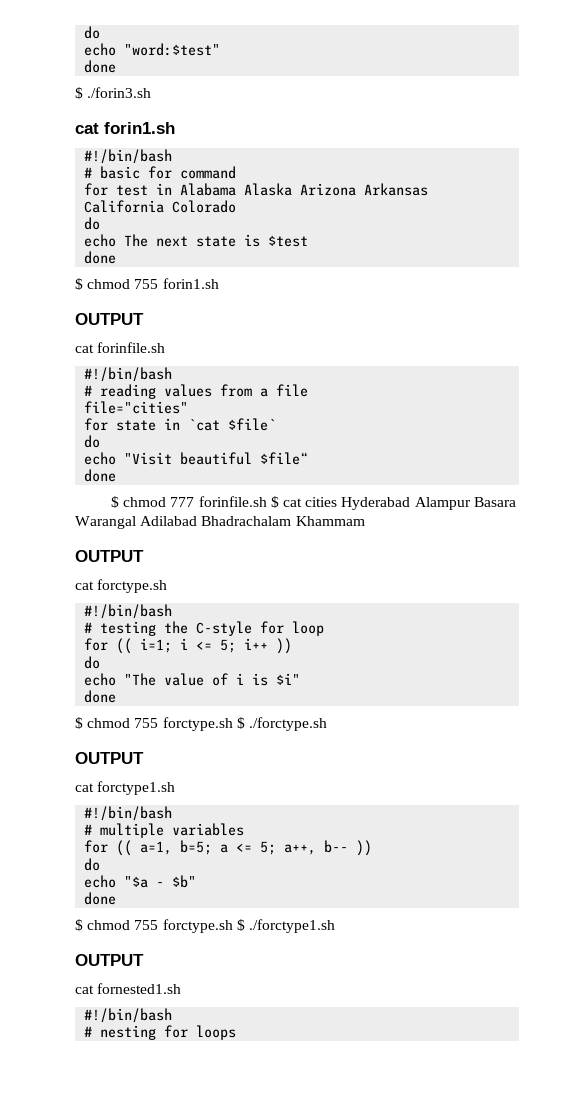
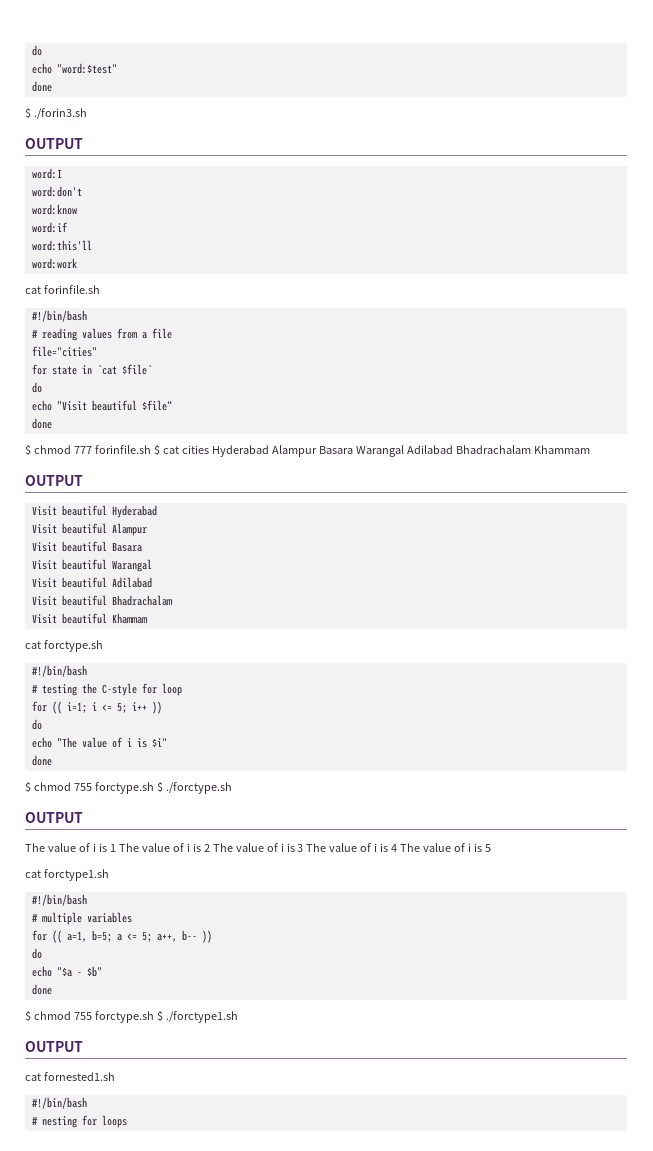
[75,122,175,134] [84,149,173,164] [84,166,237,179] [84,183,429,196] [84,200,237,213] [84,217,101,230] [84,234,309,247] [84,251,117,264] [75,278,219,290] [75,313,144,325] cat forin1.sh // #!/bin/bash // # basic for command // for test in Alabama Alaska Arizona Arkansas California Colorado // do // echo The next state is $test // done // $ chmod 755 forin1.sh // OUTPUT -> [25,138,83,149] [31,168,62,179] [31,186,82,197] [31,204,77,215] [31,222,68,233] [31,240,92,251] [31,258,77,269] OUTPUT // word:I // word:don't // word:know // word:if // word:this'll // word:work
(144, 556) none -> [31,505,157,518] [31,523,147,536] [31,541,142,552] [31,559,152,572] [31,577,152,588] [31,595,172,606] [31,613,147,624] // Visit beautiful Hyderabad // Visit beautiful Alampur // Visit beautiful Basara // Visit beautiful Warangal // Visit beautiful Adilabad // Visit beautiful Bhadrachalam // Visit beautiful Khammam
(144, 758) none -> [25,843,492,852] // The value of i is 1 The value of i is 2 The value of i is 3 The value of i is 4 The value of i is 5

